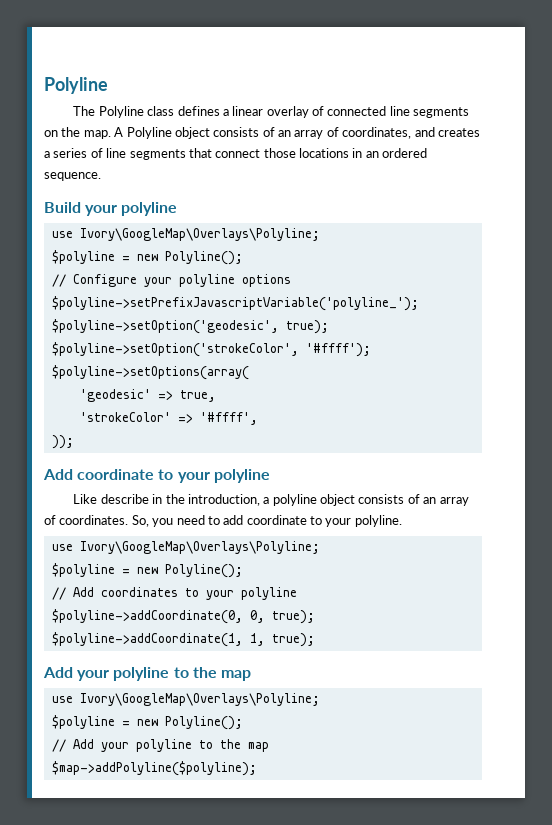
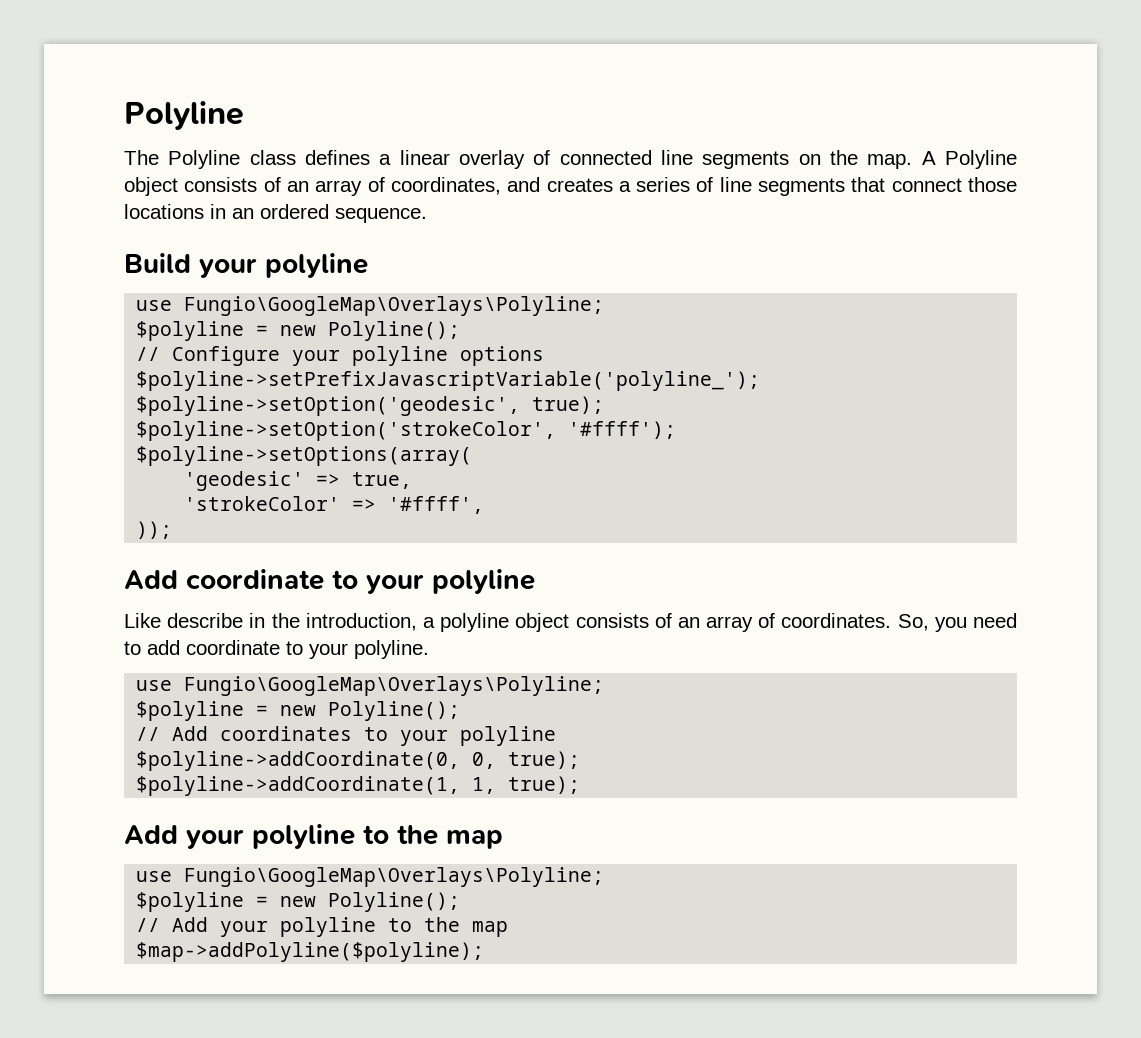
[79,228,320,241] Ivory\GoogleMap\Overlays\Polyline; -> [184,296,605,316] Fungio\GoogleMap\Overlays\Polyline;
[79,541,320,554] Ivory\GoogleMap\Overlays\Polyline; -> [184,676,605,696] Fungio\GoogleMap\Overlays\Polyline;
[79,693,320,706] Ivory\GoogleMap\Overlays\Polyline; -> [184,867,605,887] Fungio\GoogleMap\Overlays\Polyline;

